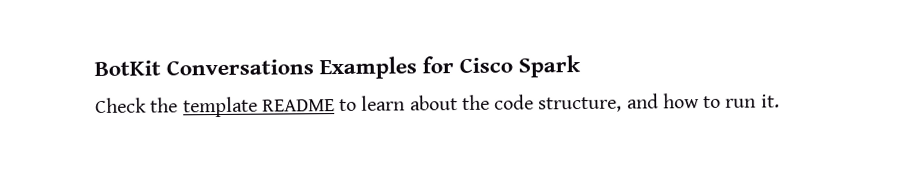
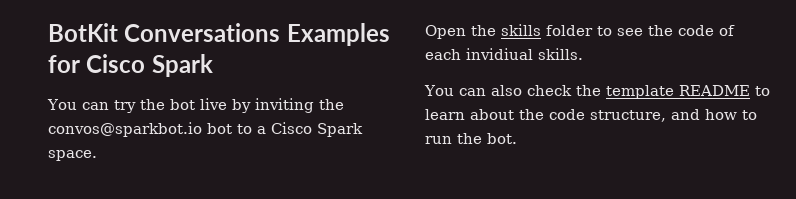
[95,97,147,114] Check -> [47,98,344,113] [48,122,363,137] [48,150,97,161] [425,24,735,39] [425,48,583,60] [424,85,572,96] You can try the bot live by inviting the convos@sparkbot.io bot to a Cisco Spark space. // Open the skills folder to see the code of each invidiual skills. // You can also check
[760,94,780,108] it. -> [457,133,517,144] the bot.

